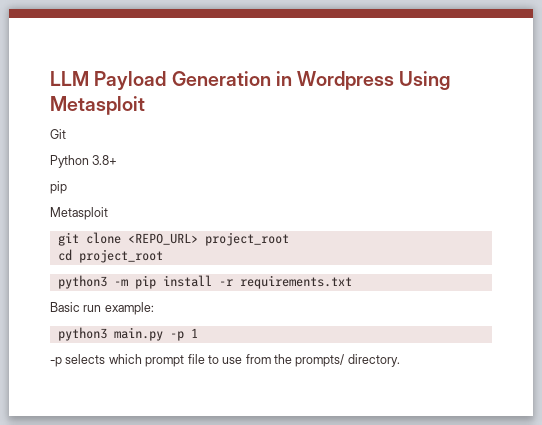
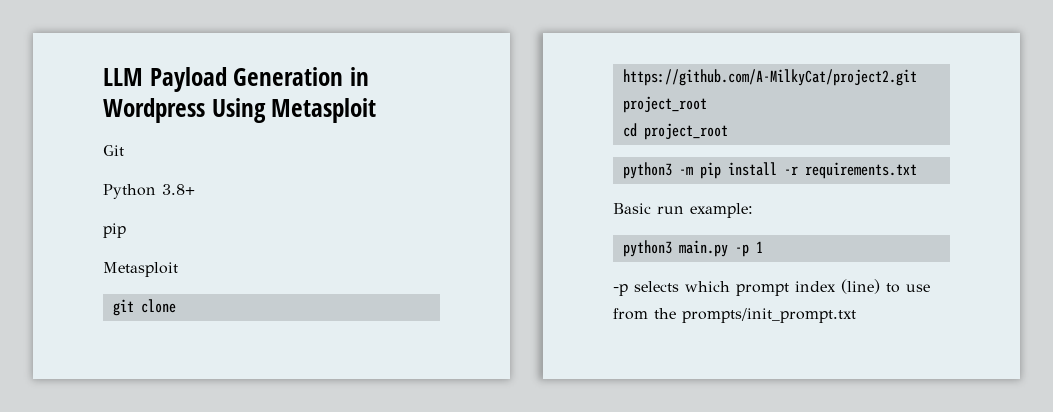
[127,233,198,245] <REPO_URL> -> [622,69,917,86] https://github.com/A-MilkyCat/project2.git
[187,354,205,364] file -> [795,279,880,294] index (line)
[295,354,400,367] prompts/ directory. -> [682,308,856,323] prompts/init_prompt.txt

